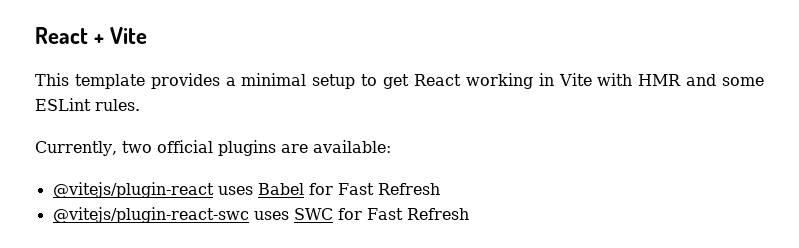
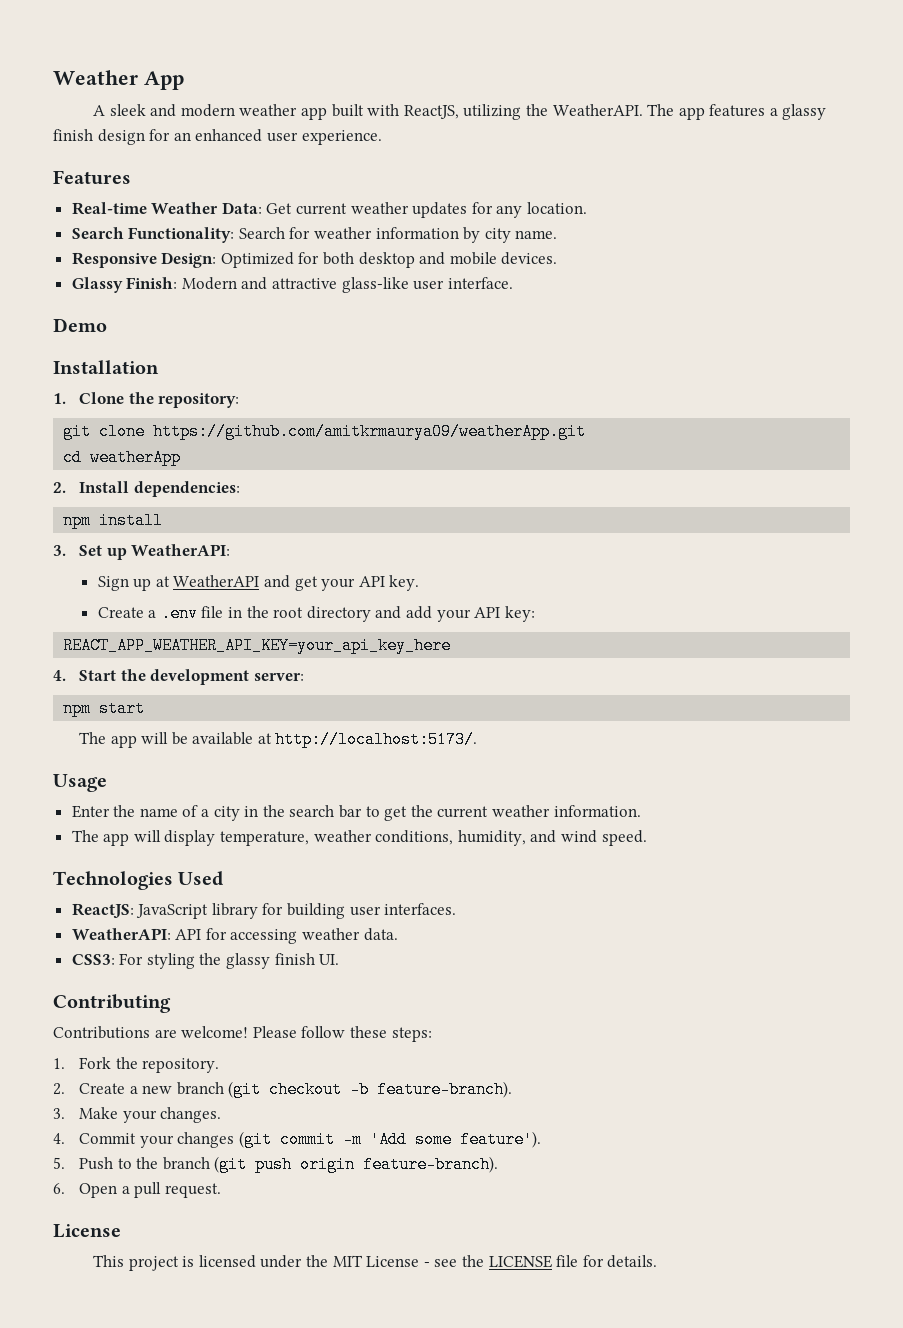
[35,27,148,44] [35,73,765,89] [35,98,140,111] [35,140,391,156] [52,182,440,198] [52,207,469,223] React + Vite // This template provides a minimal setup to get React working in Vite with HMR and some ESLint rules. // Currently, two official plugins are available: // @vitejs/plugin-react uses Babel for Fast Refresh // @vitejs/plugin-react-swc uses SWC for Fast Refresh -> [53,70,184,90] [93,104,827,120] [53,129,382,145] [53,170,131,185] [71,202,588,218] [71,227,558,243] [71,252,558,268] [71,277,513,293] [53,318,107,332] [53,360,159,374] [53,392,240,408] [63,423,587,440] [63,449,182,466] [53,481,240,497] [63,512,164,529] [53,544,231,560] [97,575,420,591] [97,605,535,622] [63,637,452,654] [53,669,304,685] [63,700,146,717] [78,731,478,748] [53,774,107,792] [71,805,641,821] [71,830,647,846] [53,871,224,890] [71,903,457,919] [71,928,398,944] [71,953,340,969] [53,994,171,1013] [53,1026,432,1042] [53,1057,220,1073] [53,1081,513,1098] [53,1107,222,1123] [53,1131,541,1148] [53,1156,499,1173] [53,1182,221,1198] [53,1224,121,1238] [93,1255,658,1271] Weather App // A sleek and modern weather app built with ReactJS, utilizing the WeatherAPI. The app features a glassy finish design for an enhanced user experience. // Features // Real-time Weather Data: Get current weather updates for any location. // Search Functionality: Search for weather information by city name. // Responsive Design: Optimized for both desktop and mobile devices. // Glassy Finish: Modern and attractive glass-like user interface. // Demo // Installation // 1. Clone the repository: // git clone https://github.com/amitkrmaurya09/weatherApp.git // cd weatherApp // 2. Install dependencies: // npm install // 3. Set up WeatherAPI: // Sign up at WeatherAPI and get your API key. // Create a .env file in the root directory and add your API key: // REACT_APP_WEATHER_API_KEY=your_api_key_here // 4. Start the development server: // npm start // The app will be available at http://localhost:5173/. // Usage // Enter the name of a city in the search bar to get the current weather information. // The app will display temperature, weather conditions, humidity, and wind speed. // Technologies Used // ReactJS: JavaScript library for building user interfaces. // WeatherAPI: API for accessing weather data. // CSS3: For styling the glassy finish UI. // Contributing // Contributions are welcome! Please follow these steps: // 1. Fork the repository. // 2. Create a new branch (git checkout -b feature-branch). // 3. Make your changes. // 4. Commit your changes (git commit -m 'Add some feature'). // 5. Push to the branch (git push origin feature-branch). // 6. Open a pull request. // License // This project is licensed under the MIT License - see the LICENSE file for details.

